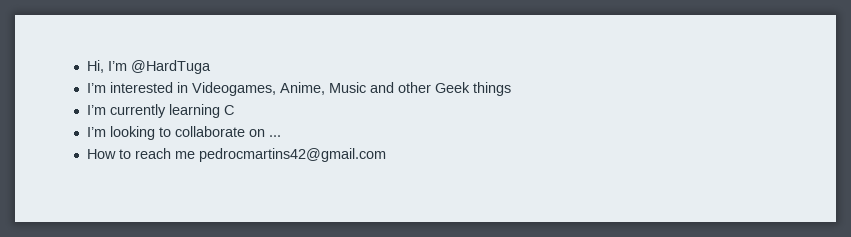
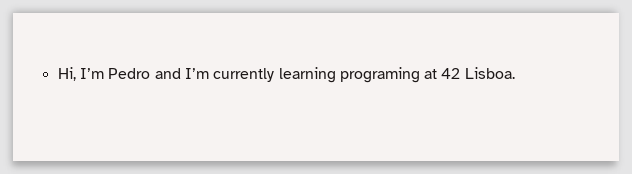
[130,60,211,74] [86,82,511,96] [86,104,234,118] [86,126,281,140] [86,148,386,162] @HardTuga // I’m interested in Videogames, Anime, Music and other Geek things // I’m currently learning C // I’m looking to collaborate on ... // How to reach me pedrocmartins42@gmail.com -> [108,67,515,83] Pedro and I’m currently learning programing at 42 Lisboa.

